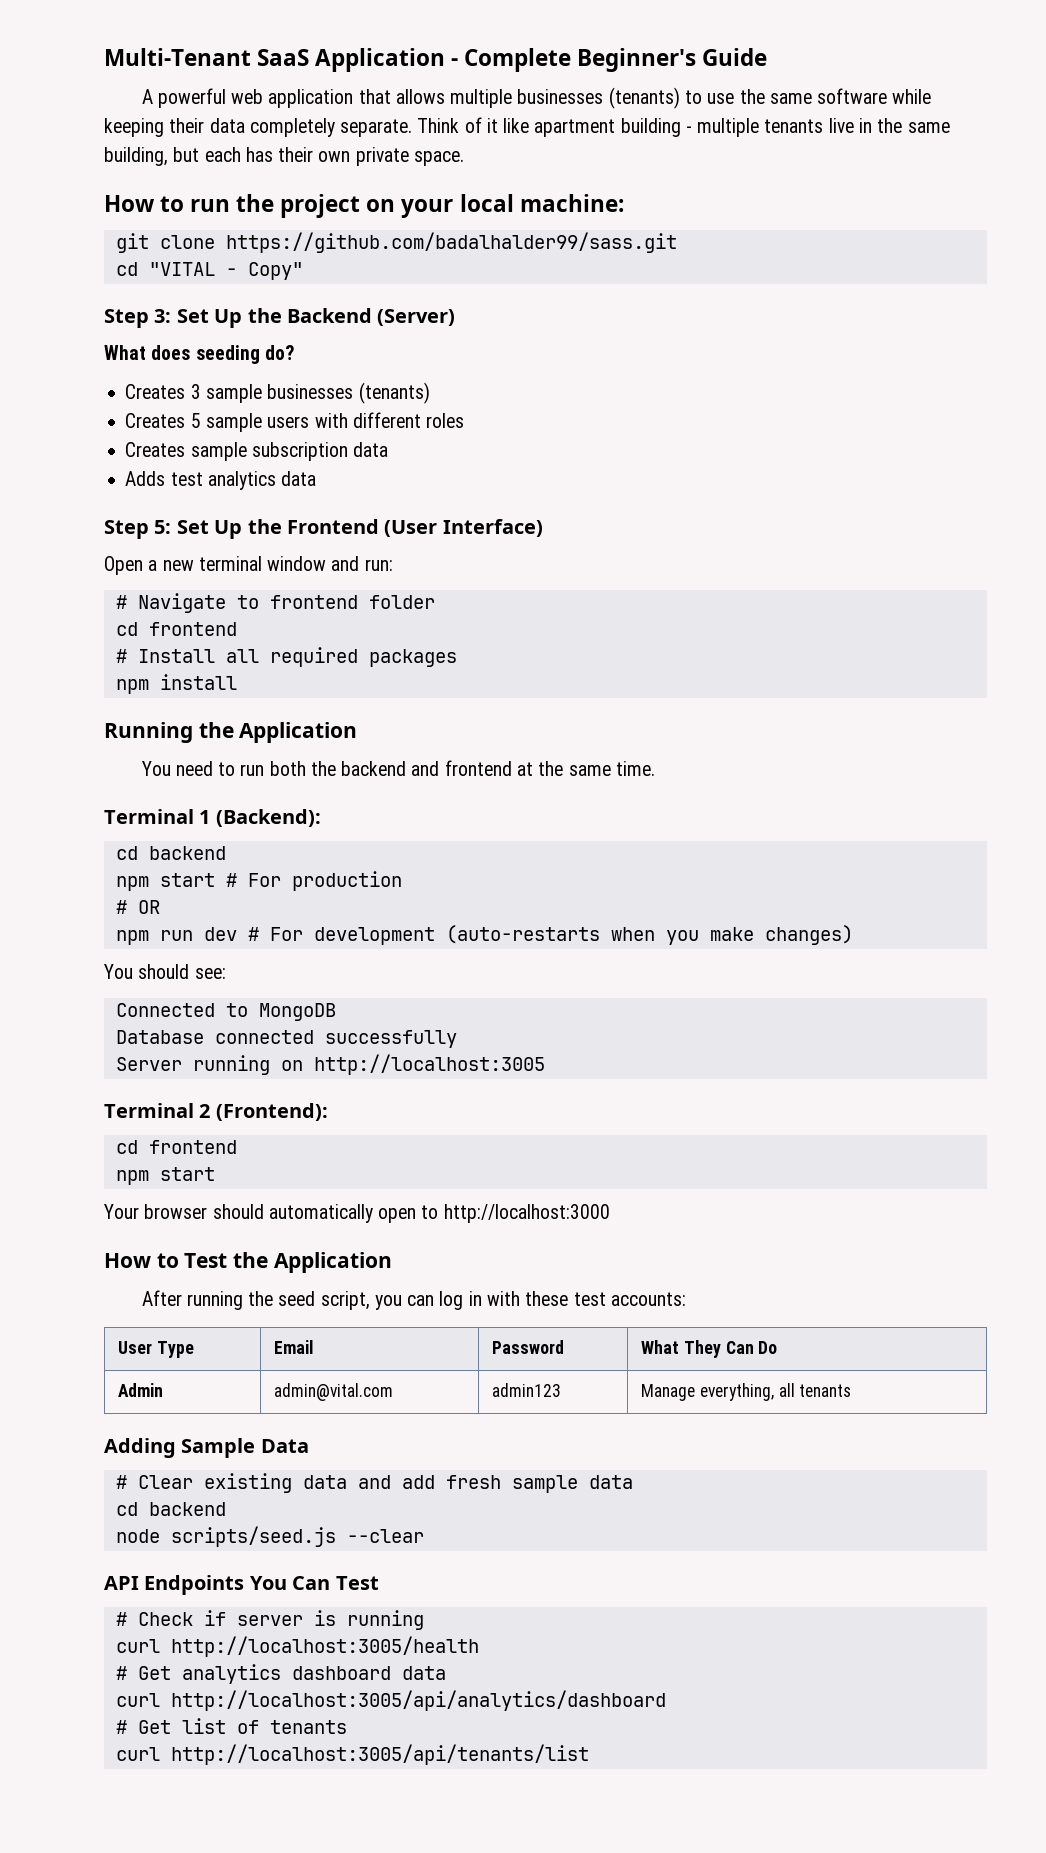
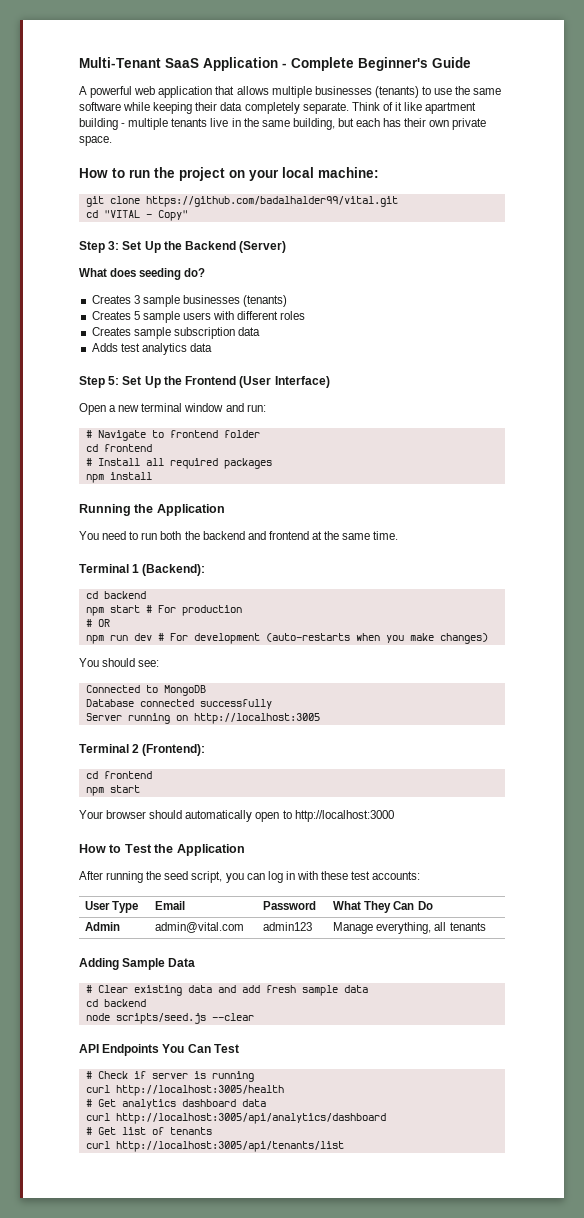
[225,232,677,253] https://github.com/badalhalder99/sass.git -> [145,196,398,207] https://github.com/badalhalder99/vital.git

